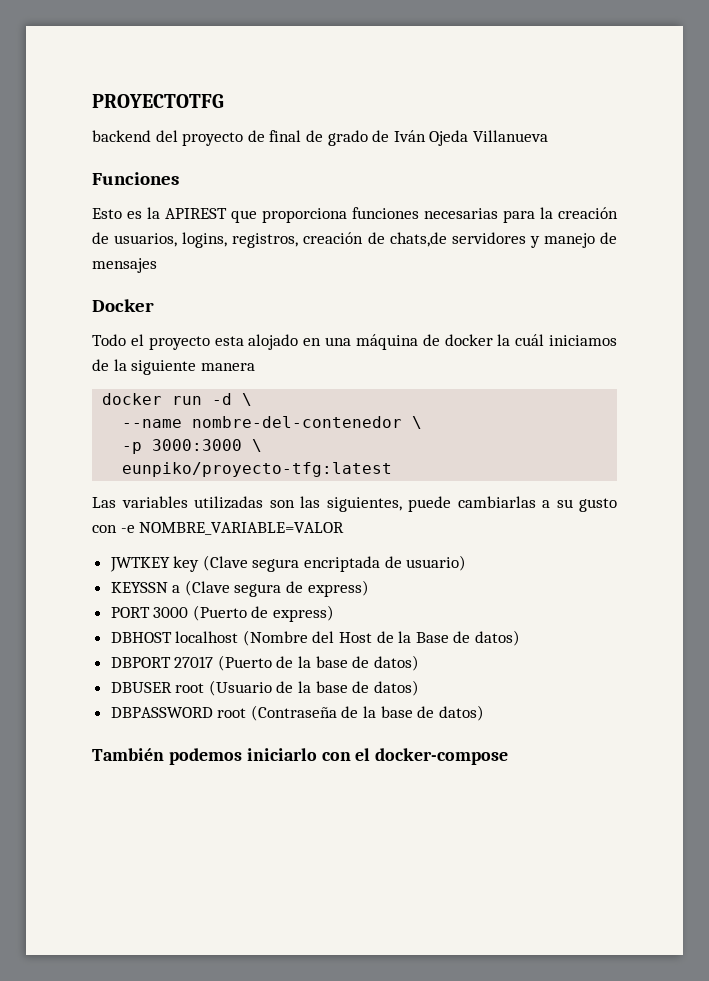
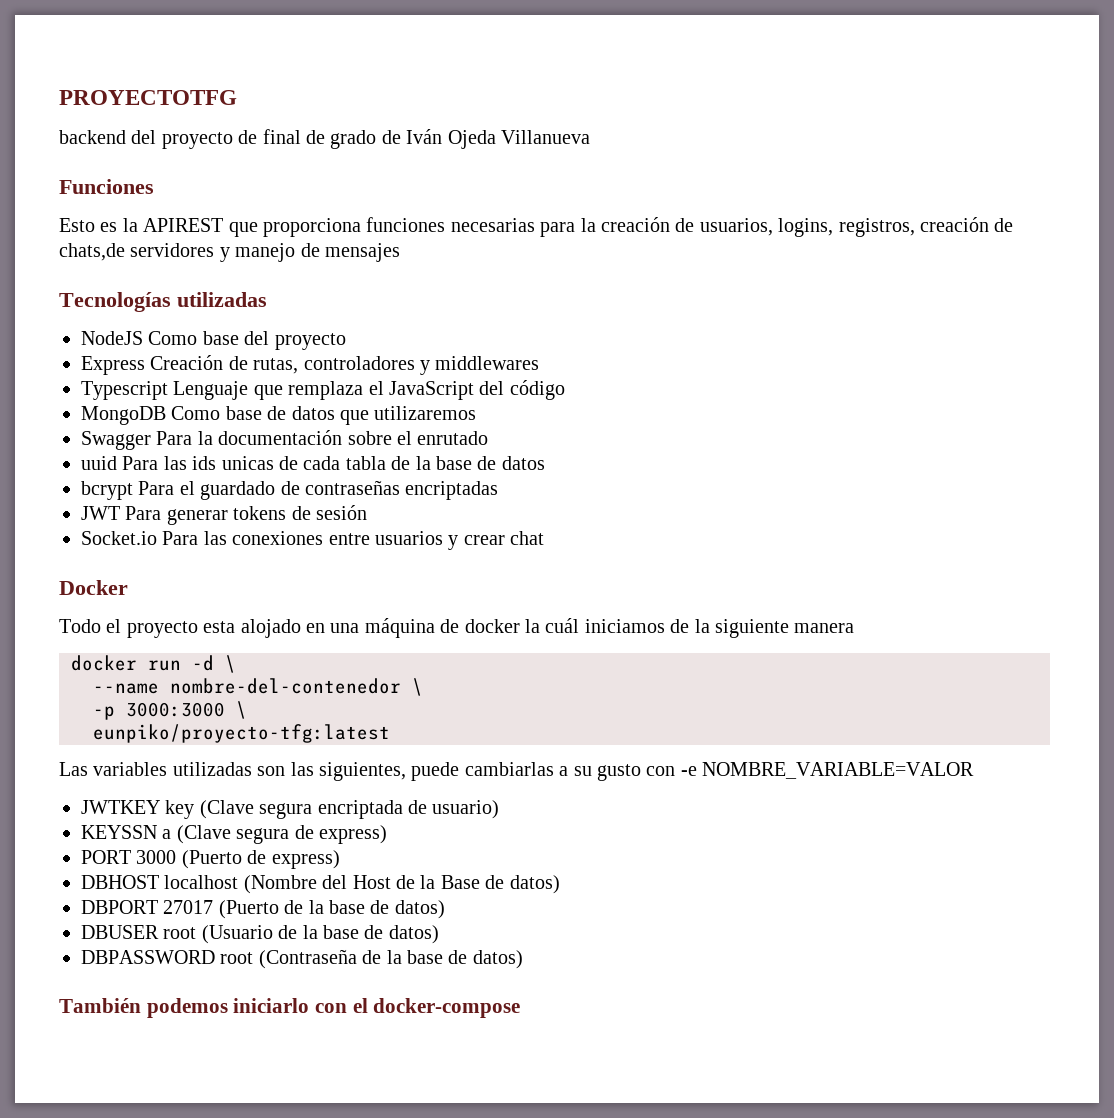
(157, 265) none -> [59,292,267,312] [81,331,346,350] [81,355,540,375] [81,380,565,400] [81,406,477,425] [81,430,489,450] [81,456,545,470] [81,480,499,500] [81,505,367,525] [81,531,545,550] // Tecnologías utilizadas // NodeJS Como base del proyecto // Express Creación de rutas, controladores y middlewares // Typescript Lenguaje que remplaza el JavaScript del código // MongoDB Como base de datos que utilizaremos // Swagger Para la documentación sobre el enrutado // uuid Para las ids unicas de cada tabla de la base de datos // bcrypt Para el guardado de contraseñas encriptadas // JWT Para generar tokens de sesión // Socket.io Para las conexiones entre usuarios y crear chat

